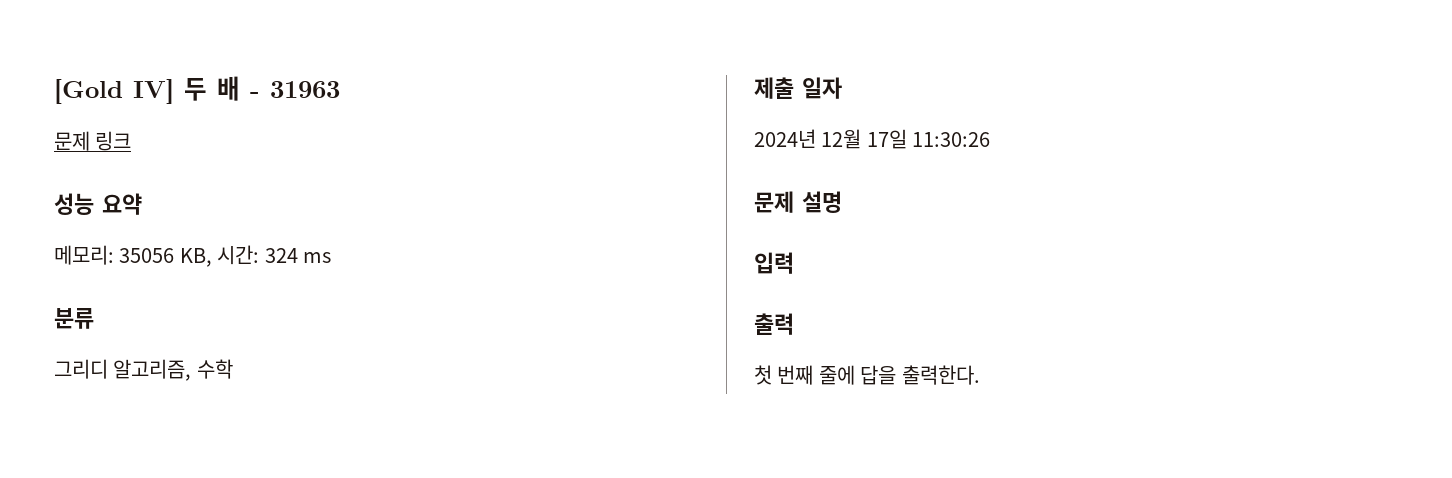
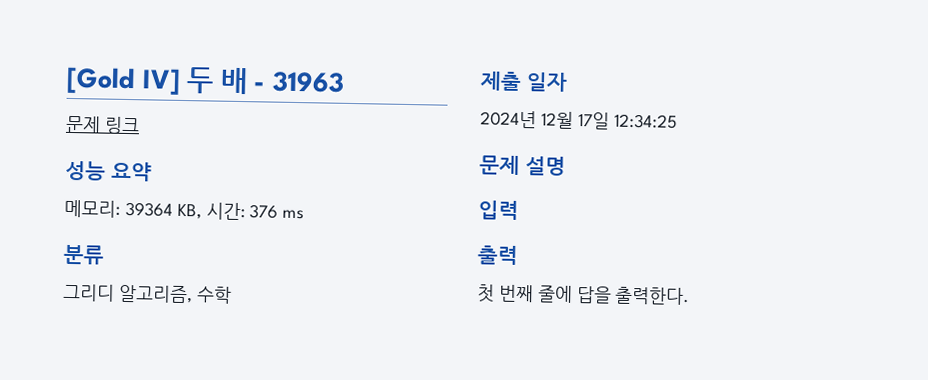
[119,248,175,263] 35056 -> [124,201,173,217] 39364
[264,248,298,263] 324 -> [249,204,279,219] 376
[912,132,991,147] 11:30:26 -> [613,113,677,129] 12:34:25

